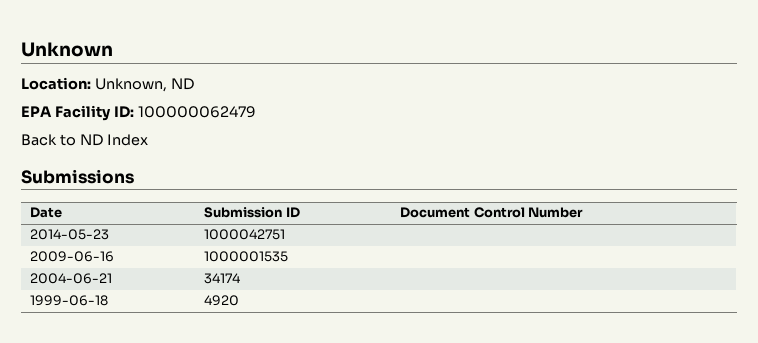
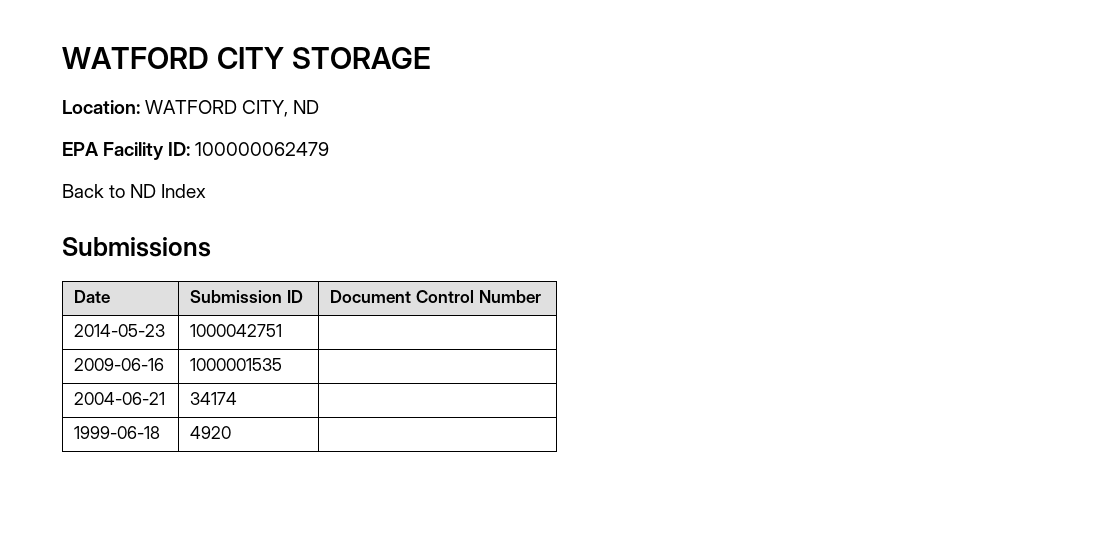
[21,42,113,57] Unknown -> [62,47,431,69] WATFORD CITY STORAGE
[94,78,167,92] Unknown, -> [145,100,289,117] WATFORD CITY,

